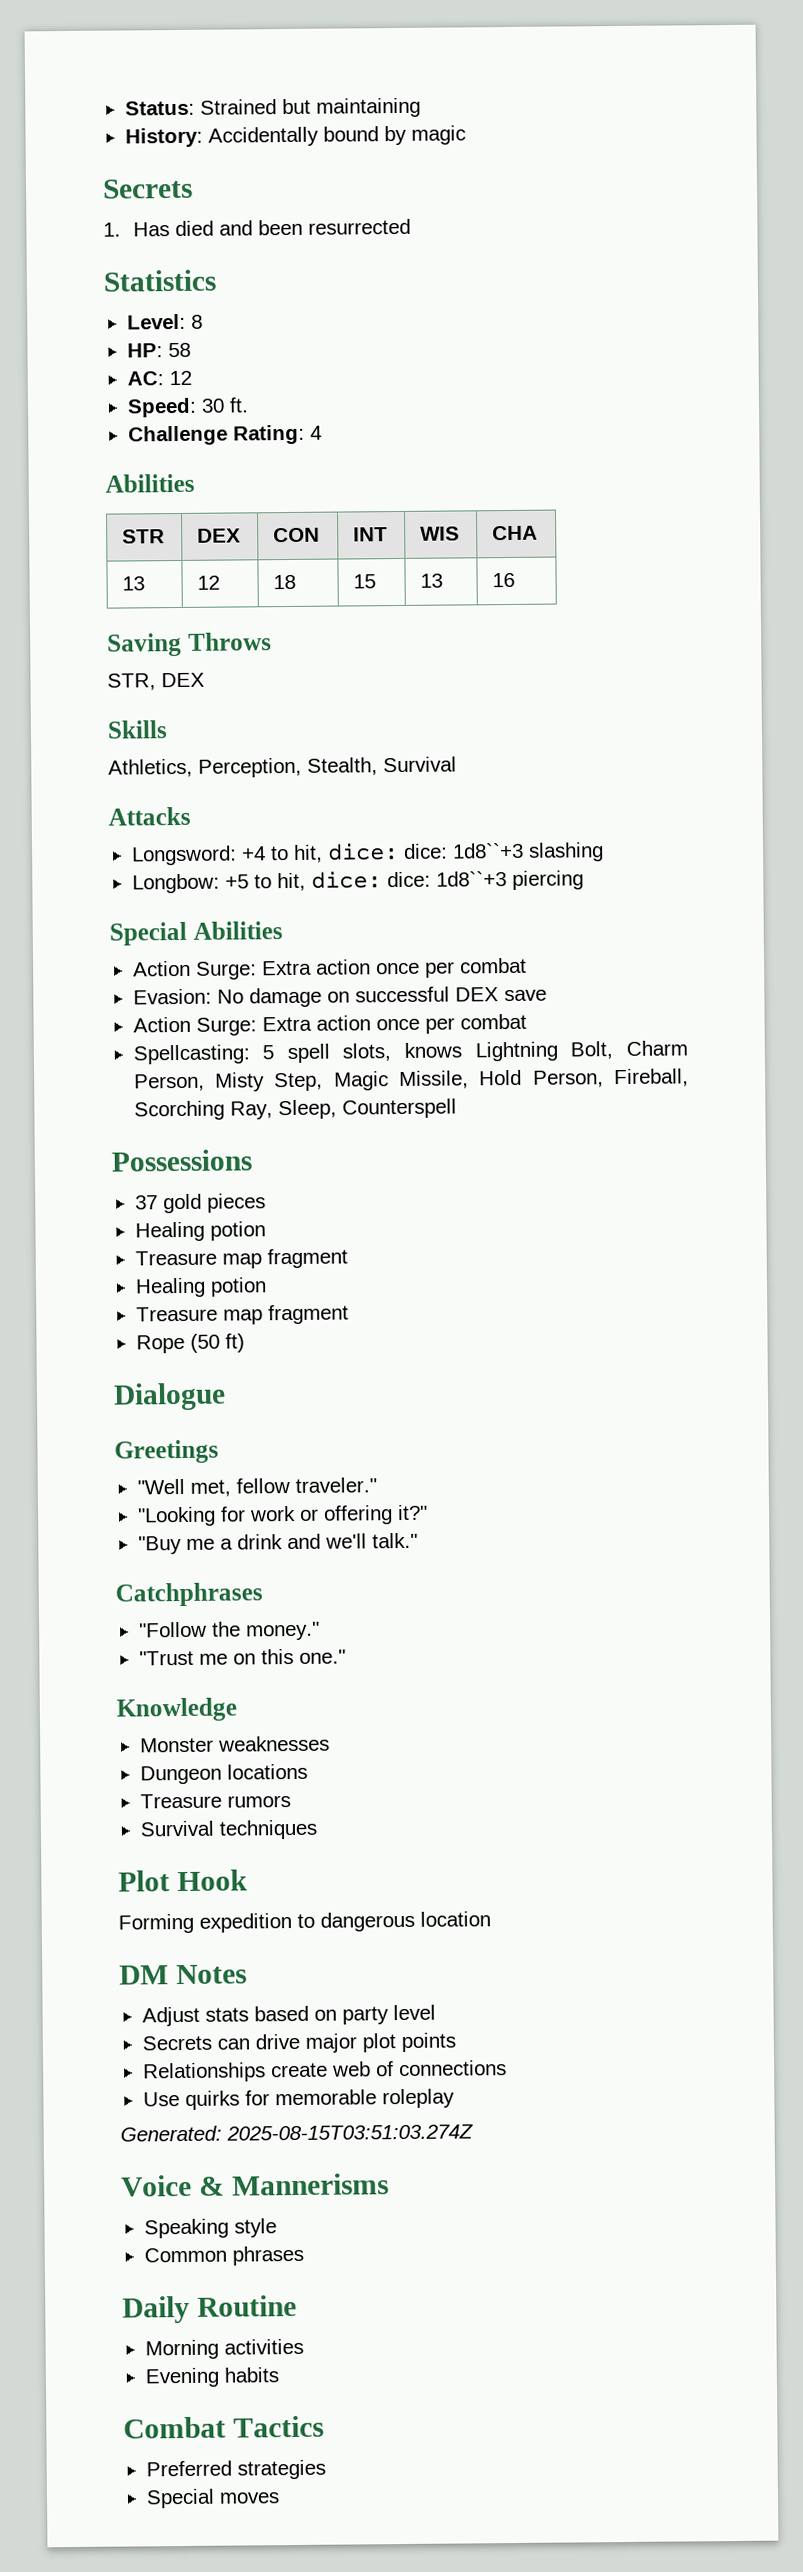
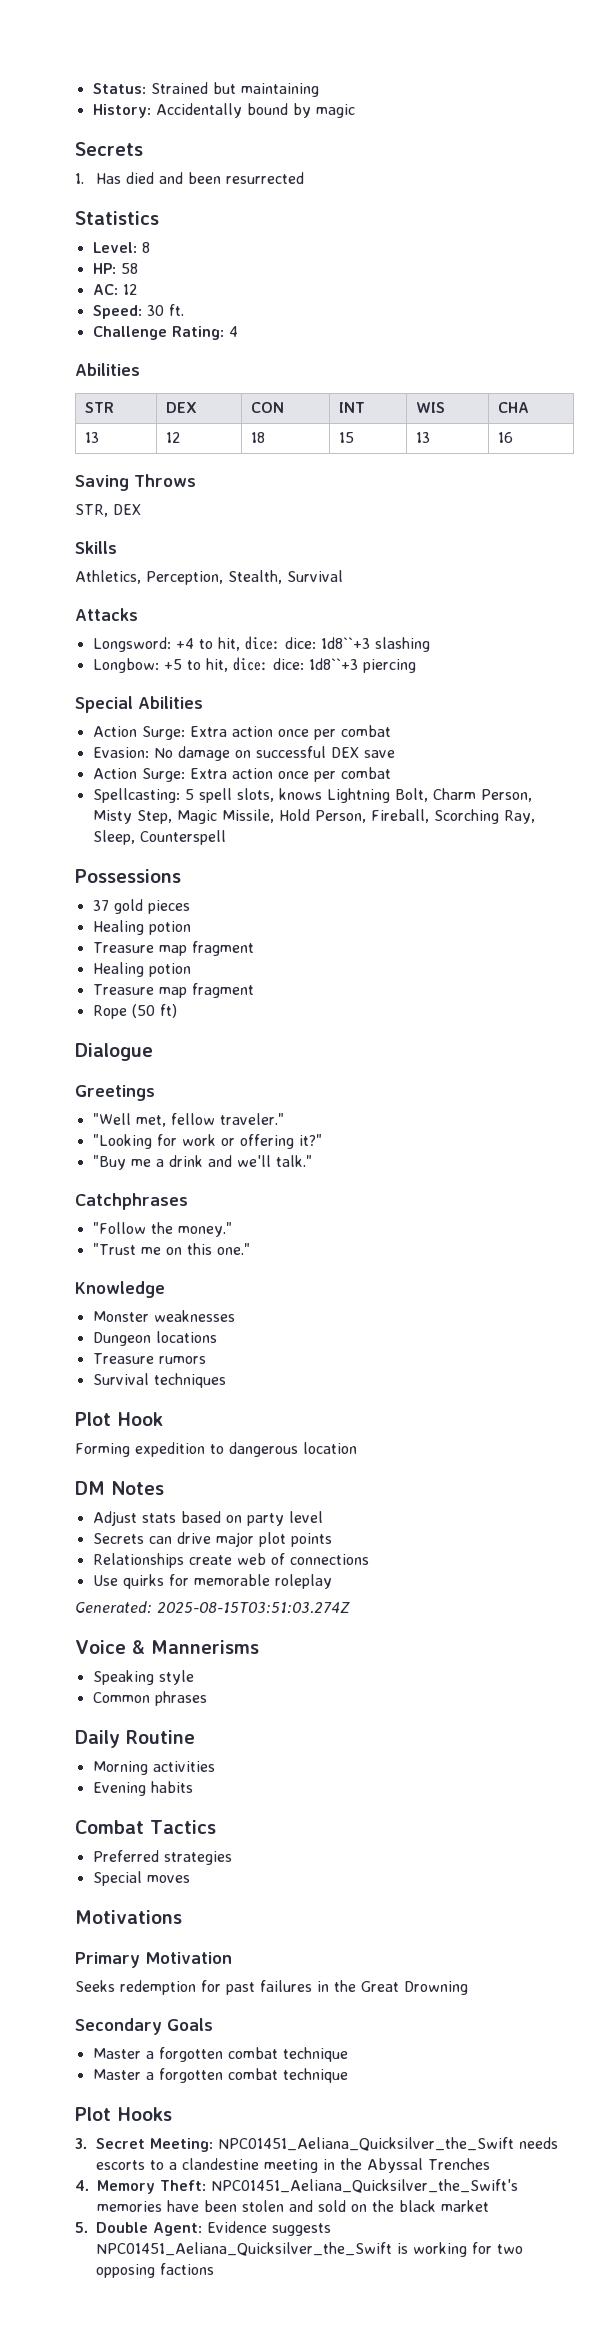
(280, 2498) none -> [75,1910,182,1924] [75,1952,232,1968] [75,1980,468,1995] [75,2018,213,2035] [92,2047,348,2062] [92,2068,348,2083] [75,2107,172,2121] [75,2137,559,2152] [96,2158,491,2173] [75,2179,518,2194] [97,2200,489,2212] [75,2221,332,2236] [96,2242,524,2257] [96,2263,215,2278] // Motivations // Primary Motivation // Seeks redemption for past failures in the Great Drowning // Secondary Goals // Master a forgotten combat technique // Master a forgotten combat technique // Plot Hooks // 3. Secret Meeting: NPC01451_Aeliana_Quicksilver_the_Swift needs escorts to a clandestine meeting in the Abyssal Trenches // 4. Memory Theft: NPC01451_Aeliana_Quicksilver_the_Swift's memories have been stolen and sold on the black market // 5. Double Agent: Evidence suggests NPC01451_Aeliana_Quicksilver_the_Swift is working for two opposing factions

